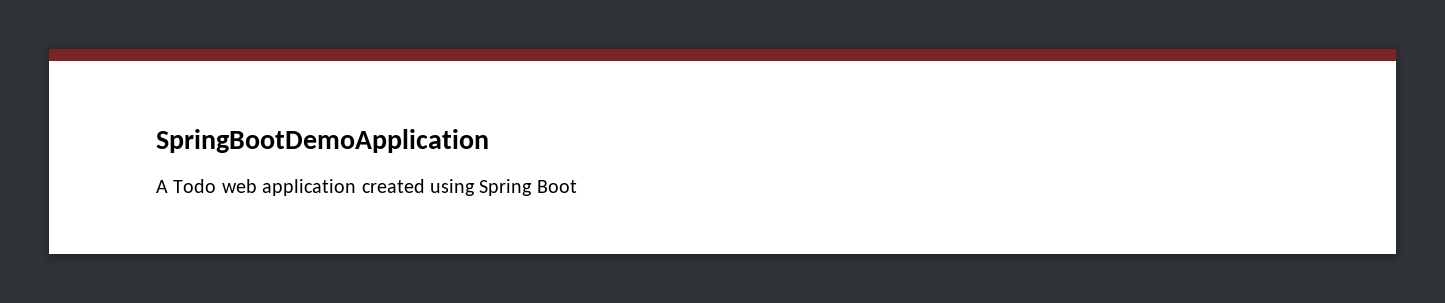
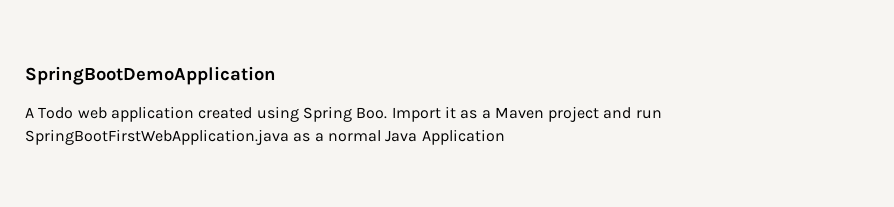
[536,180,577,193] Boot -> [356,106,662,122] [25,129,505,145] Boo. Import it as a Maven project and run SpringBootFirstWebApplication.java as a normal Java Application

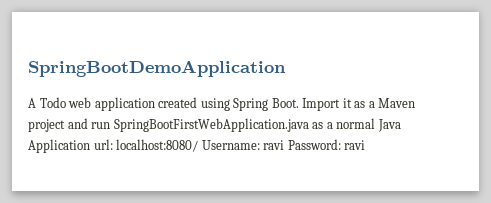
[356,107,388,119] Boo. -> [271,98,299,108] Boot.
(505, 137) none -> [93,139,366,152] url: localhost:8080/ Username: ravi Password: ravi

